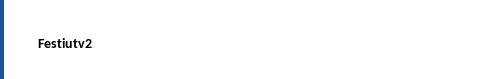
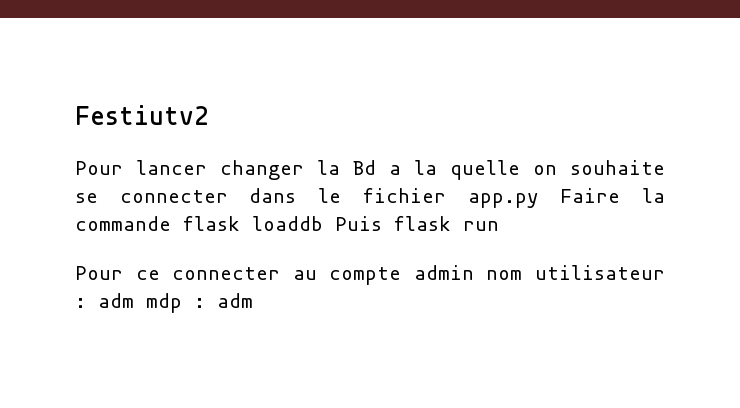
(92, 43) none -> [75,160,665,180] [75,188,665,208] [75,216,499,231] [75,265,665,285] [75,293,253,313] // Pour lancer changer la Bd a la quelle on souhaite se connecter dans le fichier app.py Faire la commande flask loaddb Puis flask run // Pour ce connecter au compte admin nom utilisateur : adm mdp : adm

